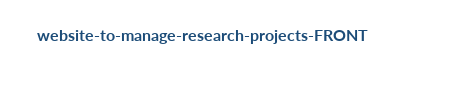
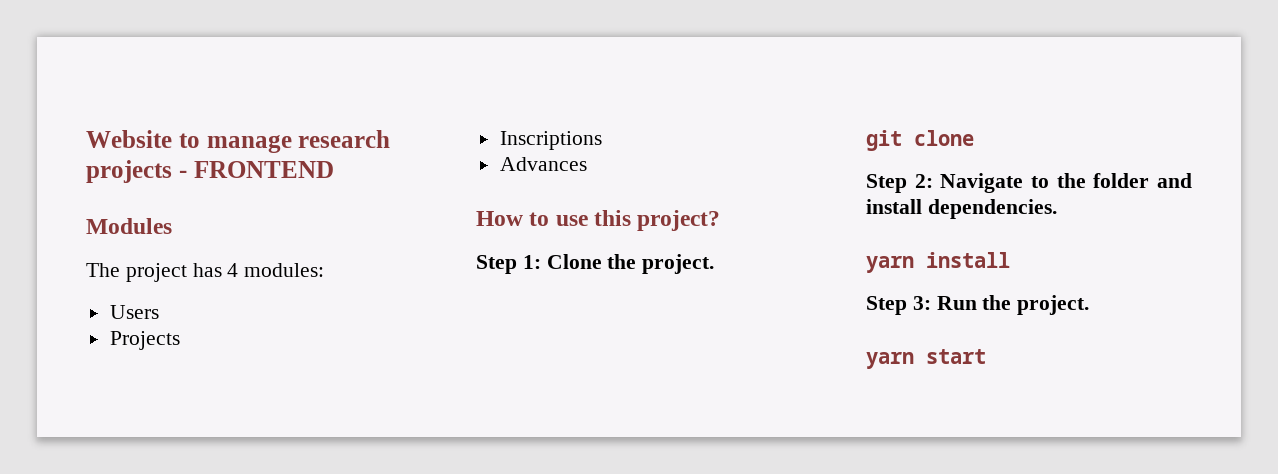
[37,30,368,44] website-to-manage-research-projects-FRONT -> [86,130,391,153] [86,160,334,183] [86,218,172,234] [86,263,325,282] [109,305,159,319] [109,331,180,350] [499,131,602,150] [499,157,587,171] [476,210,721,231] [476,254,715,274] [866,130,974,151] [866,173,1192,193] [866,199,1057,219] [866,252,1010,273] [866,295,1090,315] [866,349,986,369] Website to manage research projects - FRONTEND // Modules // The project has 4 modules: // Users // Projects // Inscriptions // Advances // How to use this project? // Step 1: Clone the project. // git clone // Step 2: Navigate to the folder and install dependencies. // yarn install // Step 3: Run the project. // yarn start

